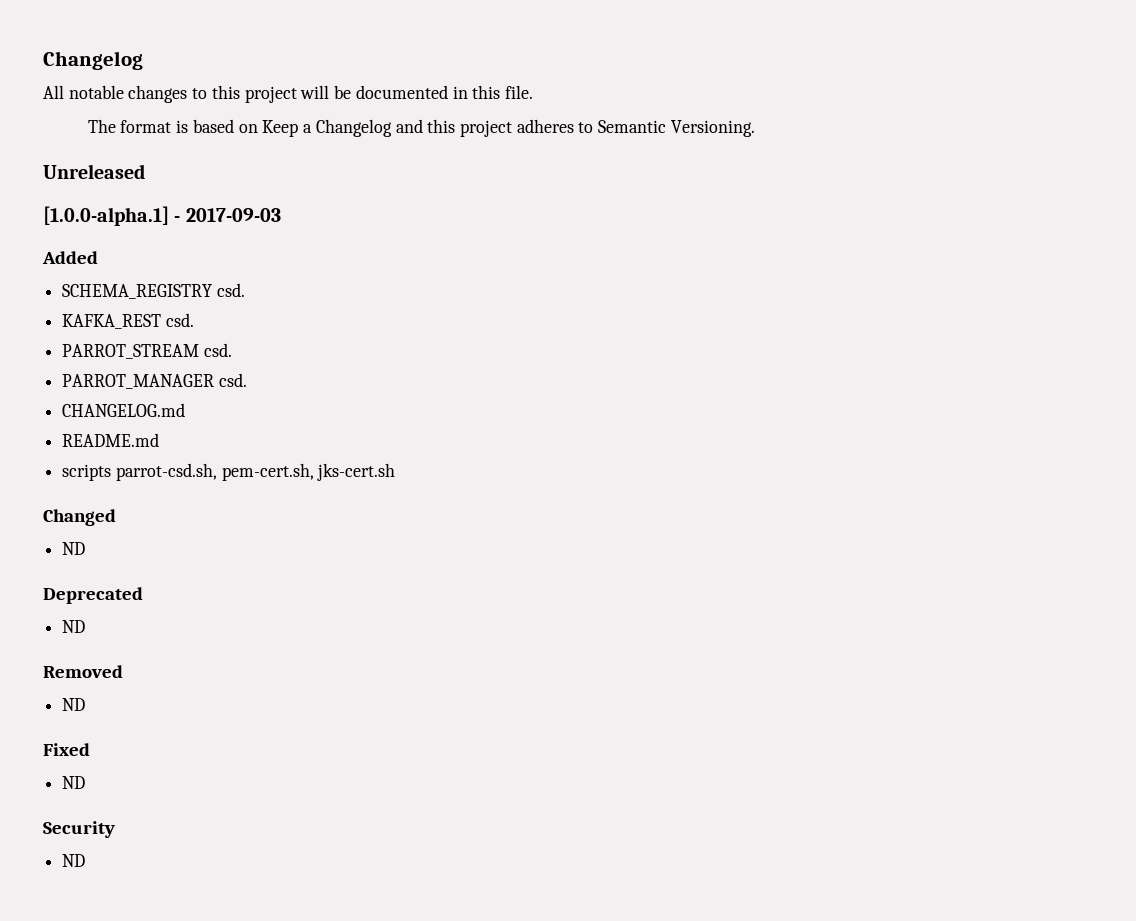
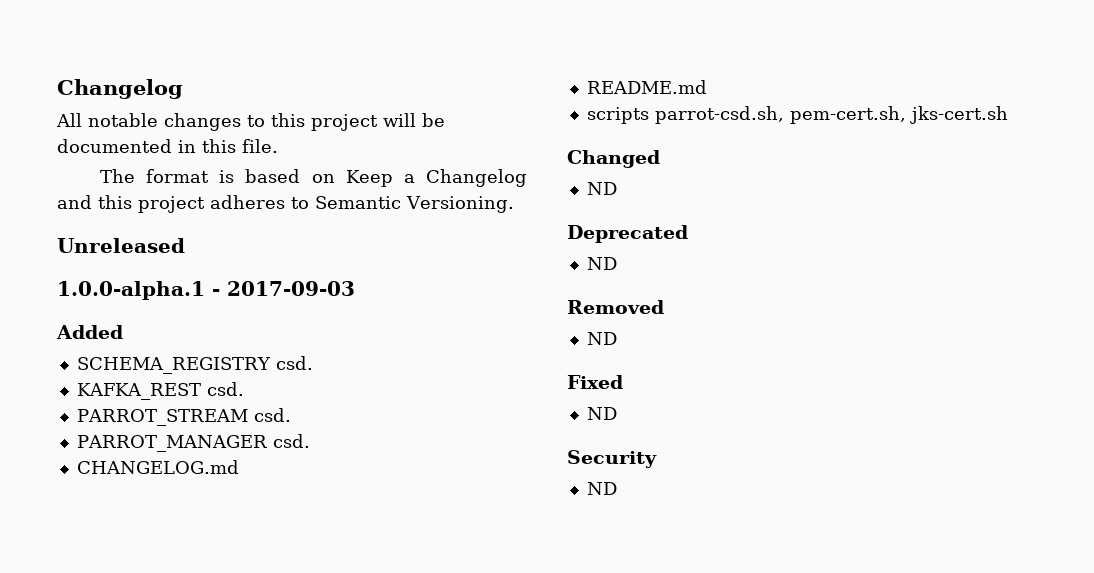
[43,206,169,226] [1.0.0-alpha.1] -> [57,281,205,300] 1.0.0-alpha.1

